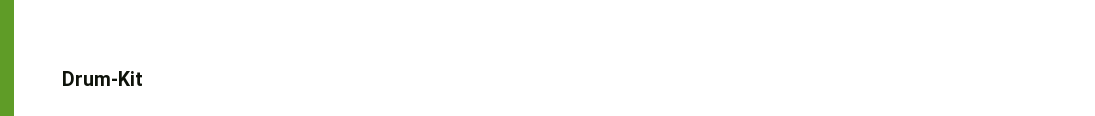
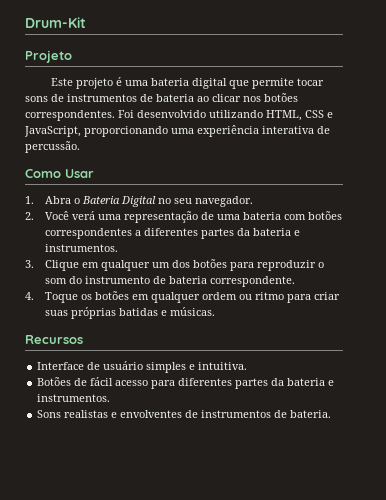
(143, 78) none -> [25,50,72,63] [50,77,324,89] [25,93,298,102] [25,110,333,121] [24,125,330,137] [25,141,80,153] [25,169,94,178] [25,196,254,207] [25,211,343,223] [45,228,301,239] [45,244,119,252] [25,259,325,271] [45,276,296,287] [25,291,341,303] [45,307,216,319] [25,335,83,344] [37,361,248,373] [37,377,335,389] [37,394,111,402] [37,410,332,418] // Projeto // Este projeto é uma bateria digital que permite tocar sons de instrumentos de bateria ao clicar nos botões correspondentes. Foi desenvolvido utilizando HTML, CSS e JavaScript, proporcionando uma experiência interativa de percussão. // Como Usar // 1. Abra o Bateria Digital no seu navegador. // 2. Você verá uma representação de uma bateria com botões correspondentes a diferentes partes da bateria e instrumentos. // 3. Clique em qualquer um dos botões para reproduzir o som do instrumento de bateria correspondente. // 4. Toque os botões em qualquer ordem ou ritmo para criar suas próprias batidas e músicas. // Recursos // Interface de usuário simples e intuitiva. // Botões de fácil acesso para diferentes partes da bateria e instrumentos. // Sons realistas e envolventes de instrumentos de bateria.

